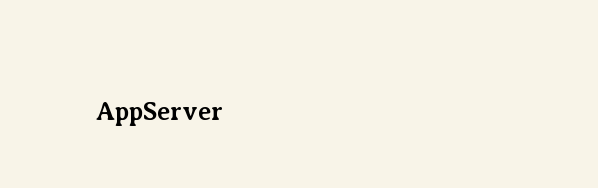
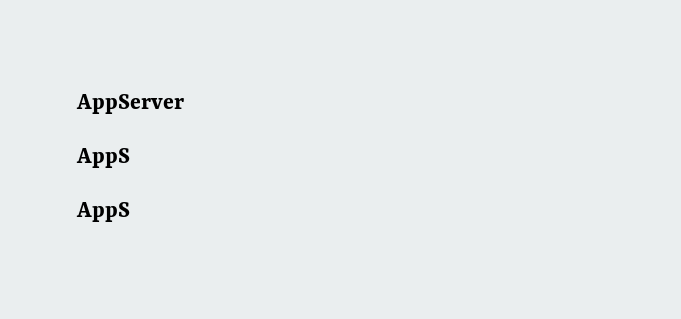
(223, 114) none -> [76,148,130,168] [76,202,130,222] // AppS // AppS

